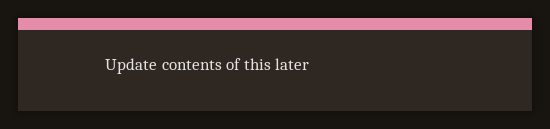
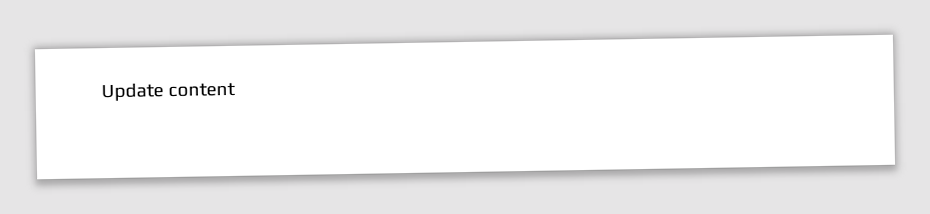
[161,58,310,70] contents of this later -> [167,82,236,98] content

